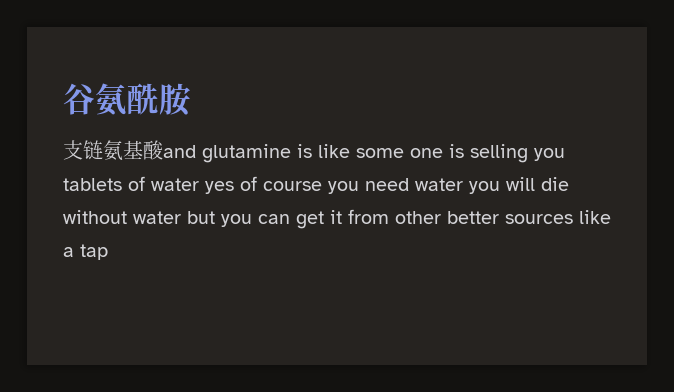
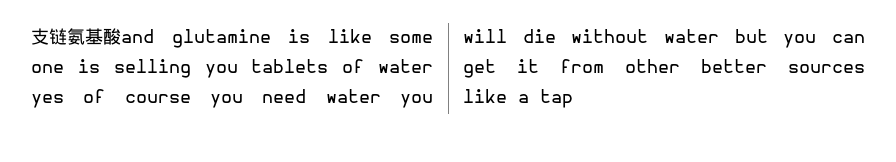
[63,83,191,116] 谷氨酰胺 // -> (31, 36) none

